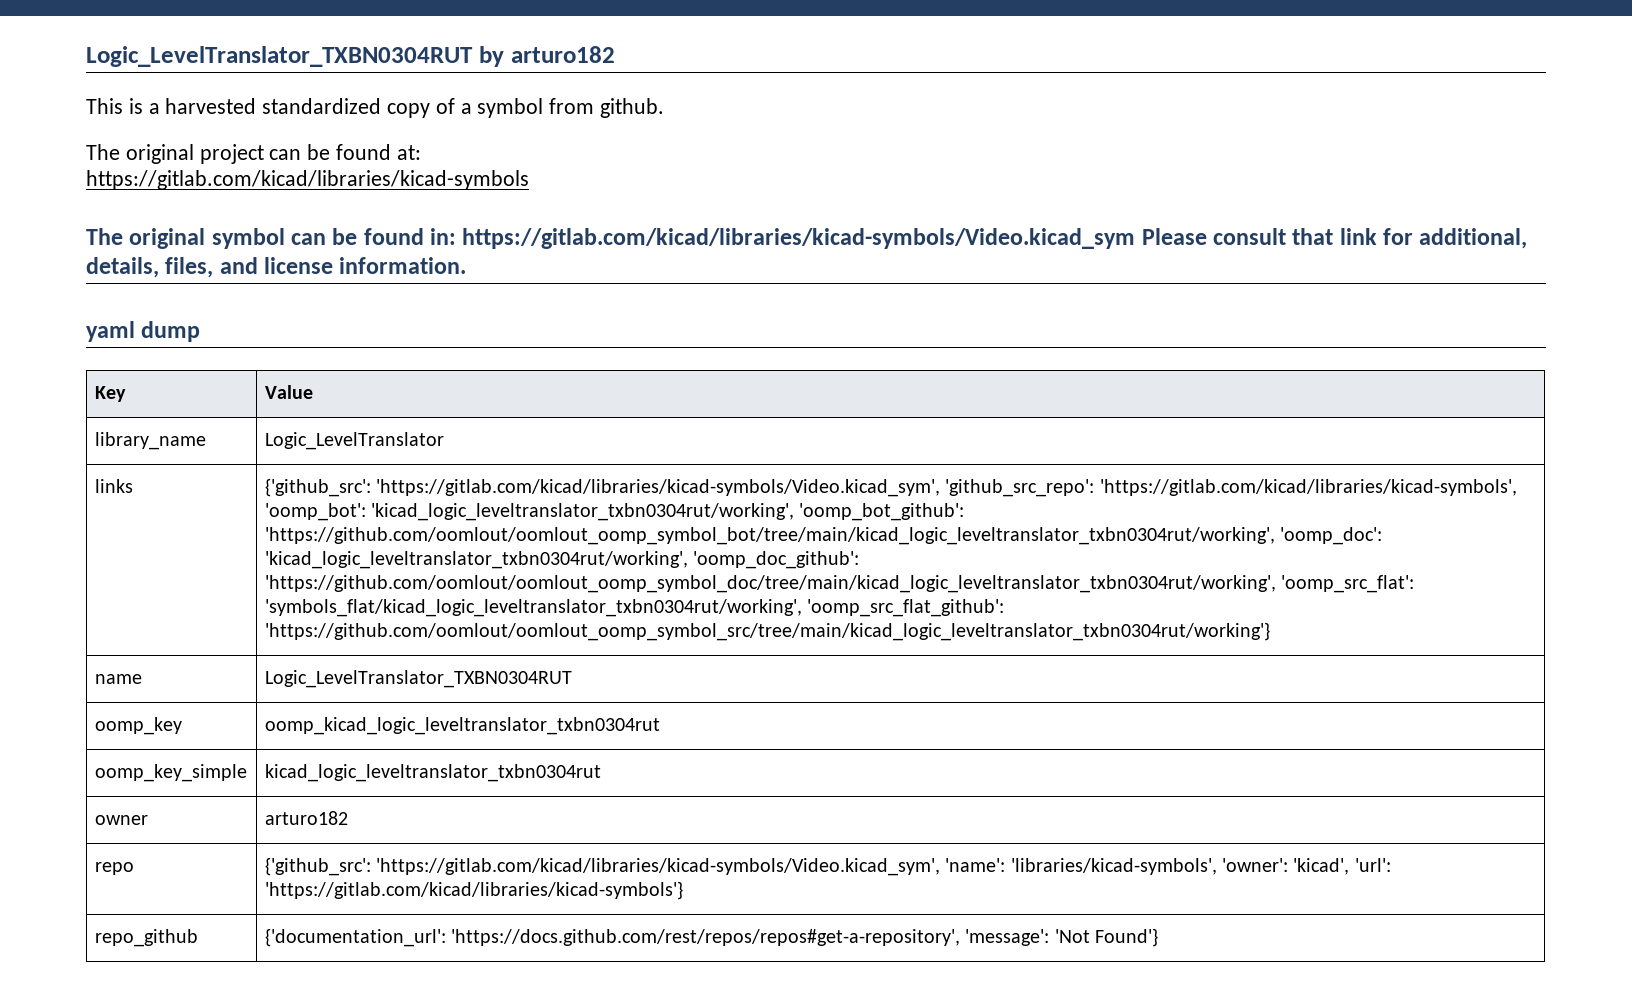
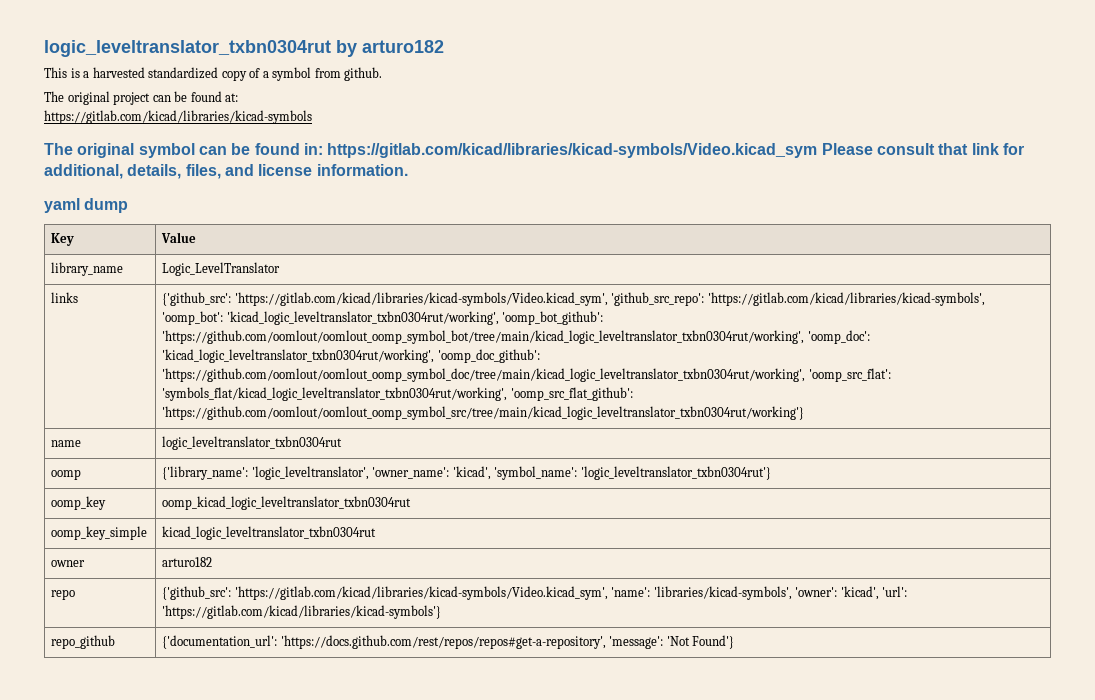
[86,46,473,67] Logic_LevelTranslator_TXBN0304RUT -> [44,40,331,57] logic_leveltranslator_txbn0304rut
[264,670,572,688] Logic_LevelTranslator_TXBN0304RUT -> [162,436,343,450] [51,469,82,480] [162,466,771,480] logic_leveltranslator_txbn0304rut // oomp | {'library_name': 'logic_leveltranslator', 'owner_name': 'kicad', 'symbol_name': 'logic_leveltranslator_txbn0304rut'}

